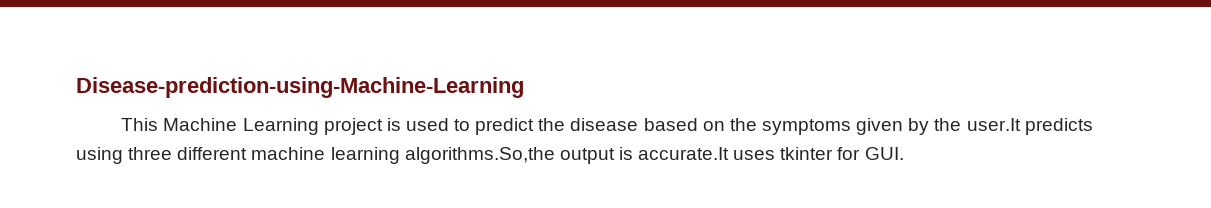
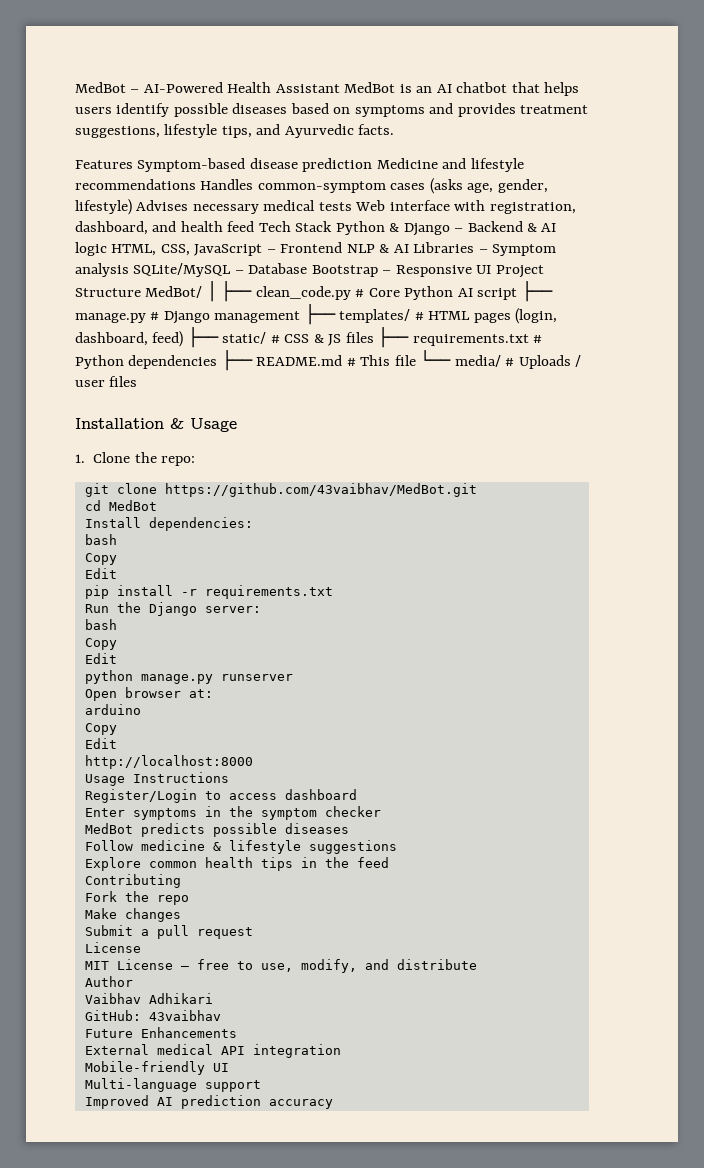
[76,77,524,98] [121,118,1093,135] [76,147,904,164] Disease-prediction-using-Machine-Learning // This Machine Learning project is used to predict the disease based on the symptoms given by the user.It predicts using three different machine learning algorithms.So,the output is accurate.It uses tkinter for GUI. -> [75,82,580,96] [75,103,589,117] [75,124,395,138] [75,158,524,172] [75,178,548,194] [75,199,576,215] [75,221,557,236] [75,242,557,256] [75,263,544,278] [75,281,553,302] [75,304,558,325] [75,327,543,348] [75,350,582,371] [75,376,138,387] [75,418,237,432] [75,452,196,466] [84,483,477,497] [84,500,157,511] [84,517,253,531] [84,534,117,545] [84,553,117,565] [84,568,117,579] [84,585,333,599] [84,602,261,616] [84,619,117,630] [84,638,117,650] [84,653,117,664] [84,670,293,684] [84,687,213,701] [84,704,141,715] [84,723,117,735] [84,738,117,749] [84,755,253,769] [84,772,229,786] [84,789,357,803] [84,806,381,820] [84,823,349,837] [84,840,397,854] [84,857,389,871] [84,874,181,888] [84,891,189,905] [84,908,181,922] [84,925,253,939] [84,942,141,953] [84,959,477,973] [84,976,133,987] [84,993,213,1004] [84,1010,221,1021] [84,1027,237,1038] [84,1044,341,1058] [84,1061,229,1075] [84,1078,261,1092] [84,1095,333,1109] MedBot – AI-Powered Health Assistant MedBot is an AI chatbot that helps users identify possible diseases based on symptoms and provides treatment suggestions, lifestyle tips, and Ayurvedic facts. // Features Symptom-based disease prediction Medicine and lifestyle recommendations Handles common-symptom cases (asks age, gender, lifestyle) Advises necessary medical tests Web interface with registration, dashboard, and health feed Tech Stack Python & Django – Backend & AI logic HTML, CSS, JavaScript – Frontend NLP & AI Libraries – Symptom analysis SQLite/MySQL – Database Bootstrap – Responsive UI Project Structure MedBot/ │ ├── clean_code.py # Core Python AI script ├── manage.py # Django management ├── templates/ # HTML pages (login, dashboard, feed) ├── static/ # CSS & JS files ├── requirements.txt # Python dependencies ├── README.md # This file └── media/ # Uploads / user files // Installation & Usage // 1. Clone the repo: // git clone https://github.com/43vaibhav/MedBot.git // cd MedBot // Install dependencies: // bash // Copy // Edit // pip install -r requirements.txt // Run the Django server: // bash // Copy // Edit // python manage.py runserver // Open browser at: // arduino // Copy // Edit // http://localhost:8000 // Usage Instructions // Register/Login to access dashboard // Enter symptoms in the symptom checker // MedBot predicts possible diseases // Follow medicine & lifestyle suggestions // Explore common health tips in the feed // Contributing // Fork the repo // Make changes // Submit a pull request // License // MIT License – free to use, modify, and distribute // Author // Vaibhav Adhikari // GitHub: 43vaibhav // Future Enhancements // External medical API integration // Mobile-friendly UI // Multi-language support // Improved AI prediction accuracy

